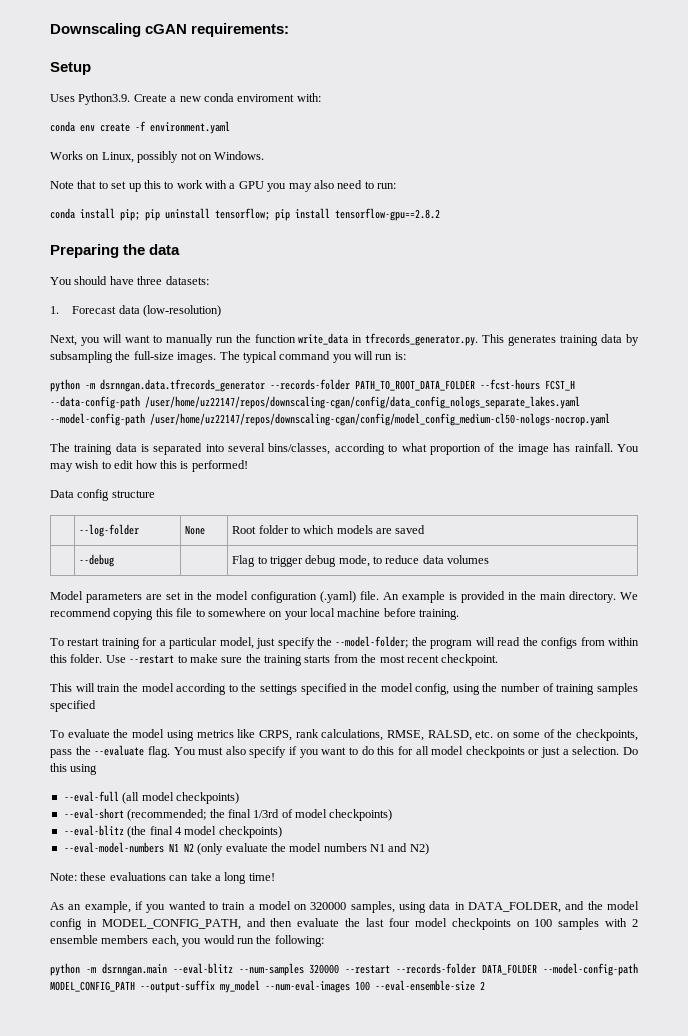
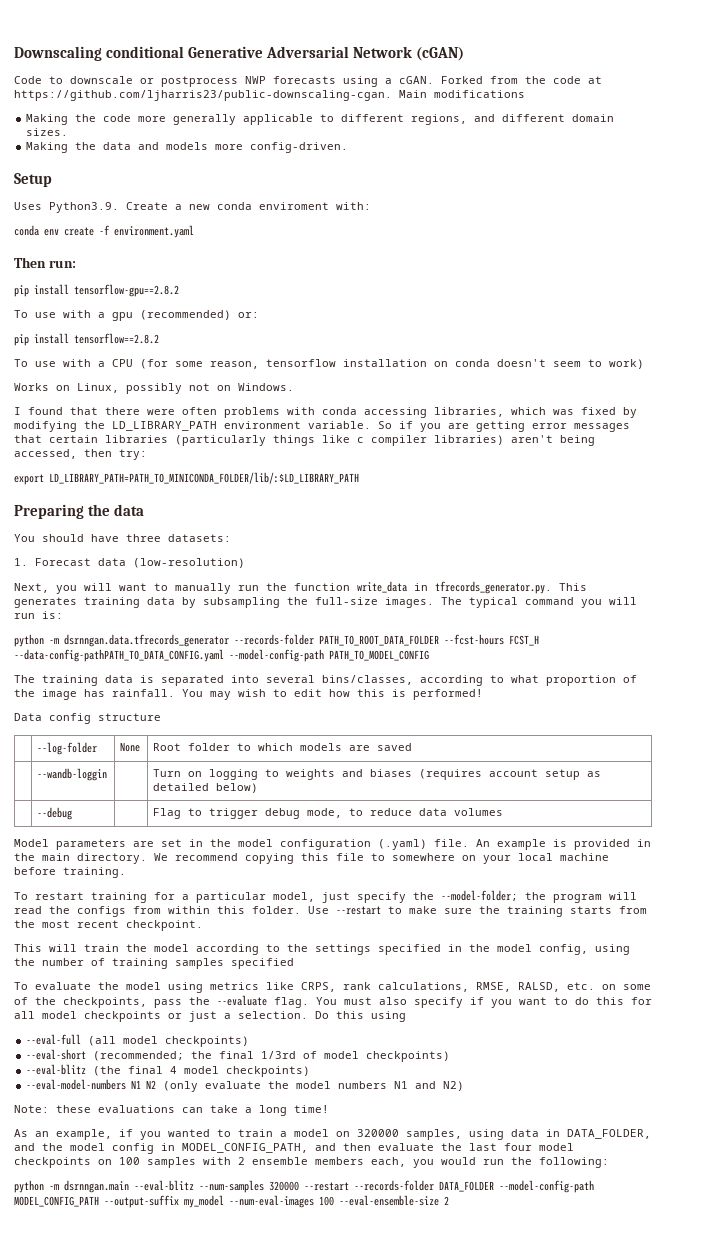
[145,23,290,37] cGAN requirements: -> [105,46,464,61] [14,76,602,87] [14,90,525,101] [26,114,615,125] [26,128,69,136] [26,142,349,153] conditional Generative Adversarial Network (cGAN) // Code to downscale or postprocess NWP forecasts using a cGAN. Forked from the code at https://github.com/ljharris23/public-downscaling-cgan. Main modifications // Making the code more generally applicable to different regions, and different domain sizes. // Making the data and models more config-driven.
(230, 127) none -> [14,257,76,268] [14,284,179,297] [14,310,259,321] [14,333,159,346] [14,359,644,369] // Then run: // pip install tensorflow-gpu==2.8.2 // To use with a gpu (recommended) or: // pip install tensorflow==2.8.2 // To use with a CPU (for some reason, tensorflow installation on conda doesn't seem to work)
[50,180,396,192] [50,208,440,221] Note that to set up this to work with a GPU you may also need to run: // conda install pip; pip uninstall tensorflow; pip install tensorflow-gpu==2.8.2 -> [14,407,637,418] [14,421,630,432] [14,435,595,446] [14,449,147,460] [14,472,359,485] I found that there were often problems with conda accessing libraries, which was fixed by modifying the LD_LIBRARY_PATH environment variable. So if you are getting error messages that certain libraries (particularly things like c compiler libraries) aren't being accessed, then try: // export LD_LIBRARY_PATH=PATH_TO_MINICONDA_FOLDER/lib/:$LD_LIBRARY_PATH
[50,396,580,409] [50,413,610,426] --data-config-path /user/home/uz22147/repos/downscaling-cgan/config/data_config_nologs_separate_lakes.yaml --model-config-path /user/home/uz22147/repos/downscaling-cgan/config/model_config_medium-cl50-nologs-nocrop.yaml -> [14,649,429,662] --data-config-pathPATH_TO_DATA_CONFIG.yaml --model-config-path PATH_TO_MODEL_CONFIG
(426, 529) none -> [36,768,107,781] [152,769,601,780] [152,783,258,793] // | --wandb-loggin | | Turn on logging to weights and biases (requires account setup as detailed below)

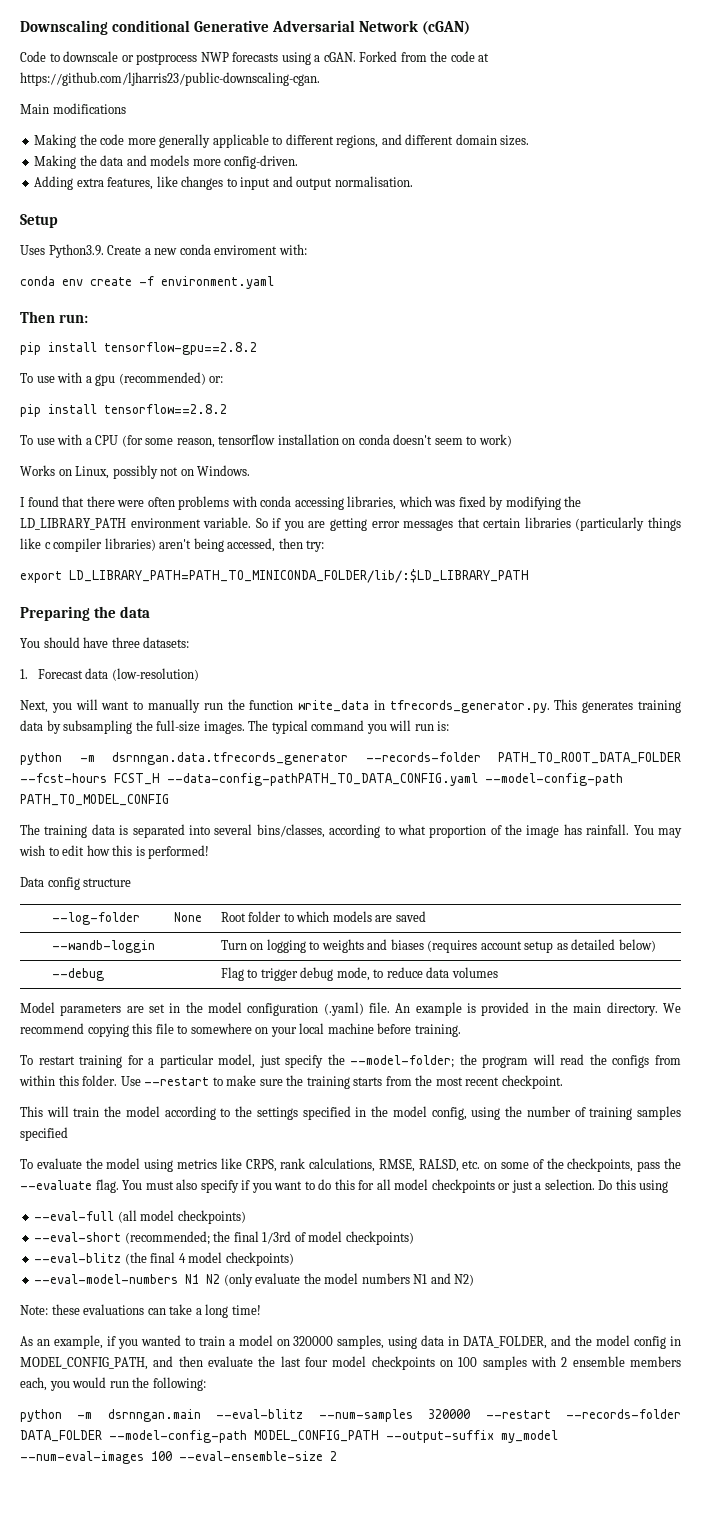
(392, 95) none -> (320, 79) //
(349, 147) none -> [34,176,413,190] // Adding extra features, like changes to input and output normalisation.

